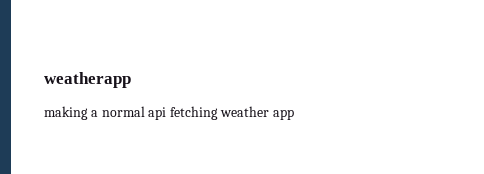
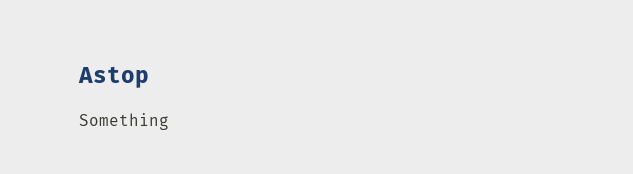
[44,72,131,88] [44,106,294,120] weatherapp // making a normal api fetching weather app -> [78,66,149,88] [79,113,169,130] Astop // Something

